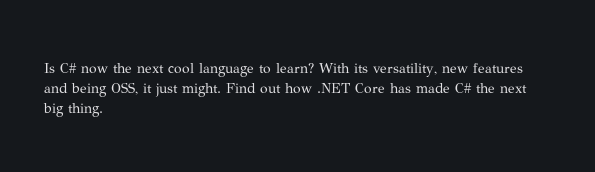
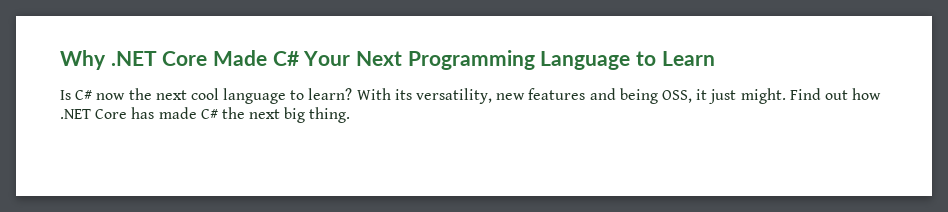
(44, 68) none -> [60,50,715,70] Why .NET Core Made C# Your Next Programming Language to Learn //

